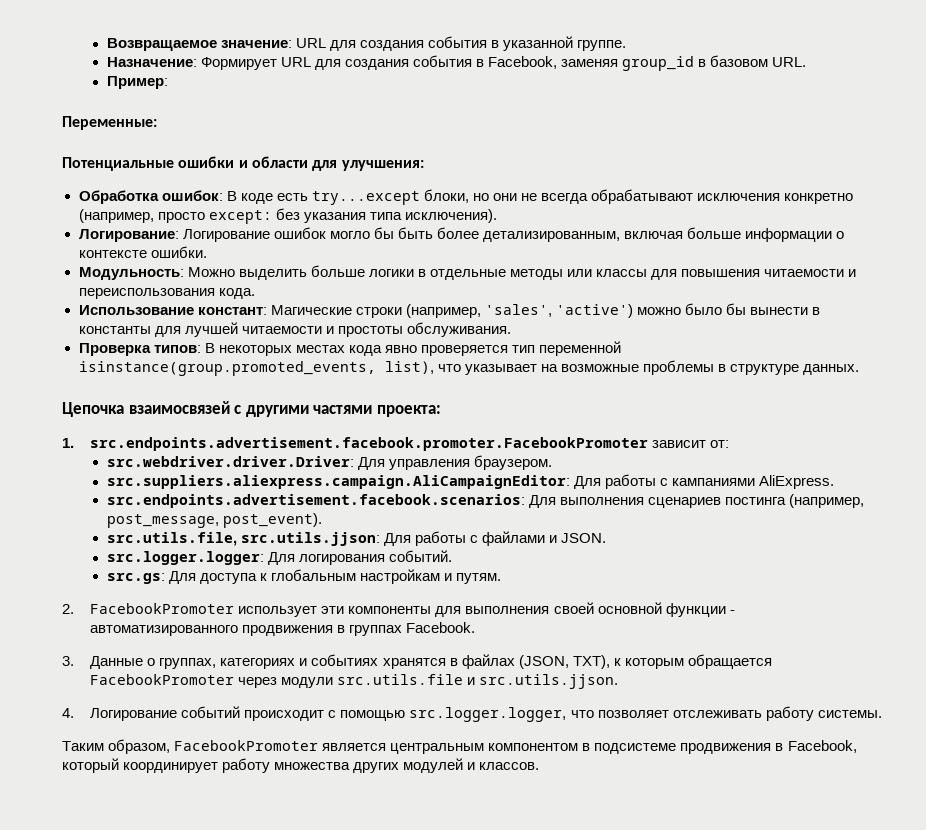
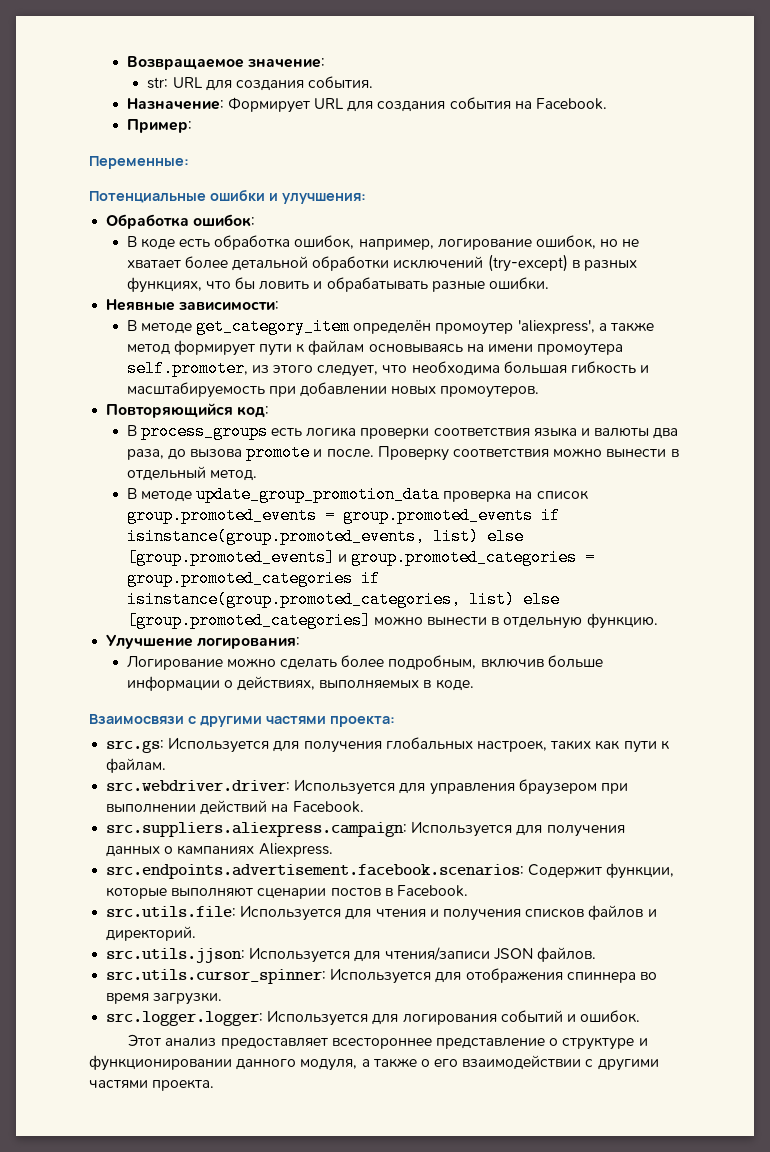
[295,36,627,51] URL для создания события в указанной группе. -> [147,76,374,91] // str: URL для создания события.
[476,55,807,71] в Facebook, заменяя group_id в базовом URL. -> [514,98,608,110] на Facebook.
[251,156,338,171] области для -> (278, 197) none
(223, 195) none -> (256, 220) //
[311,189,854,205] [78,208,497,224] [78,227,845,242] [78,246,207,258] [78,265,857,280] [78,288,255,299] [78,303,821,318] [78,322,511,337] [78,341,621,356] [78,360,859,376] [62,401,441,417] [62,437,730,451] [106,455,552,470] [106,474,834,489] [106,494,864,508] [106,513,322,528] [106,531,607,546] [106,550,452,565] [106,569,502,584] [62,602,735,617] [90,622,476,636] [62,654,772,669] [90,674,619,689] [62,706,882,722] [62,739,857,754] [62,758,540,773] try...except блоки, но они не всегда обрабатывают исключения конкретно (например, просто except: без указания типа исключения). // Логирование: Логирование ошибок могло бы быть более детализированным, включая больше информации о контексте ошибки. // Модульность: Можно выделить больше логики в отдельные методы или классы для повышения читаемости и переиспользования кода. // Использование констант: Магические строки (например, 'sales', 'active') можно было бы вынести в константы для лучшей читаемости и простоты обслуживания. // Проверка типов: В некоторых местах кода явно проверяется тип переменной isinstance(group.promoted_events, list), что указывает на возможные проблемы в структуре данных. // Цепочка взаимосвязей с другими частями проекта: // 1. src.endpoints.advertisement.facebook.promoter.FacebookPromoter зависит от: // src.webdriver.driver.Driver: Для управления браузером. // src.suppliers.aliexpress.campaign.AliCampaignEditor: Для работы с кампаниями AliExpress. // src.endpoints.advertisement.facebook.scenarios: Для выполнения сценариев постинга (например, post_message, post_event). // src.utils.file, src.utils.jjson: Для работы с файлами и JSON. // src.logger.logger: Для логирования событий. // src.gs: Для доступа к глобальным настройкам и путям. // 2. FacebookPromoter использует эти компоненты для выполнения своей основной функции - автоматизированного продвижения в группах Facebook. // 3. Данные о группах, категориях и событиях хранятся в файлах (JSON, TXT), к которым обращается FacebookPromoter через модули src.utils.file и src.utils.jjson. // 4. Логирование событий происходит с помощью src.logger.logger, что позволяет отслеживать работу системы. // Таким образом, FacebookPromoter является центральным компонентом в подсистеме продвижения в Facebook, который координирует работу множества других модулей и классов. -> [214,235,640,250] [126,254,638,272] [126,277,550,293] [106,299,280,311] [126,318,655,335] [126,340,624,356] [126,360,650,377] [126,382,540,398] [106,403,270,418] [126,423,679,440] [126,444,679,461] [126,466,257,481] [126,486,589,503] [126,507,560,524] [126,528,524,545] [126,549,596,566] [126,570,380,587] [126,591,560,608] [126,612,658,629] [106,634,301,649] [126,655,603,670] [126,676,474,691] [89,714,395,727] [106,737,670,753] [106,758,167,773] [106,779,628,795] [106,800,364,815] [106,821,625,837] [106,843,333,857] [106,863,675,879] [106,885,468,899] [106,905,657,921] [106,926,197,941] [106,947,596,963] [106,968,657,984] [106,992,223,1005] [106,1010,641,1026] [128,1034,648,1050] [89,1055,659,1071] [89,1079,215,1091] обработка ошибок, например, логирование ошибок, но не хватает более детальной обработки исключений (try-except) в разных функциях, что бы ловить и обрабатывать разные ошибки. // Неявные зависимости: // В методе get_category_item определён промоутер 'aliexpress', а также метод формирует пути к файлам основываясь на имени промоутера self.promoter, из этого следует, что необходима большая гибкость и масштабируемость при добавлении новых промоутеров. // Повторяющийся код: // В process_groups есть логика проверки соответствия языка и валюты два раза, до вызова promote и после. Проверку соответствия можно вынести в отдельный метод. // В методе update_group_promotion_data проверка на список group.promoted_events = group.promoted_events if isinstance(group.promoted_events, list) else [group.promoted_events] и group.promoted_categories = group.promoted_categories if isinstance(group.promoted_categories, list) else [group.promoted_categories] можно вынести в отдельную функцию. // Улучшение логирования: // Логирование можно сделать более подробным, включив больше информации о действиях, выполняемых в коде. // Взаимосвязи с другими частями проекта: // src.gs: Используется для получения глобальных настроек, таких как пути к файлам. // src.webdriver.driver: Используется для управления браузером при выполнении действий на Facebook. // src.suppliers.aliexpress.campaign: Используется для получения данных о кампаниях Aliexpress. // src.endpoints.advertisement.facebook.scenarios: Содержит функции, которые выполняют сценарии постов в Facebook. // src.utils.file: Используется для чтения и получения списков файлов и директорий. // src.utils.jjson: Используется для чтения/записи JSON файлов. // src.utils.cursor_spinner: Используется для отображения спиннера во время загрузки. // src.logger.logger: Используется для логирования событий и ошибок. // Этот анализ предоставляет всестороннее представление о структуре и функционировании данного модуля, а также о его взаимодействии с другими частями проекта.

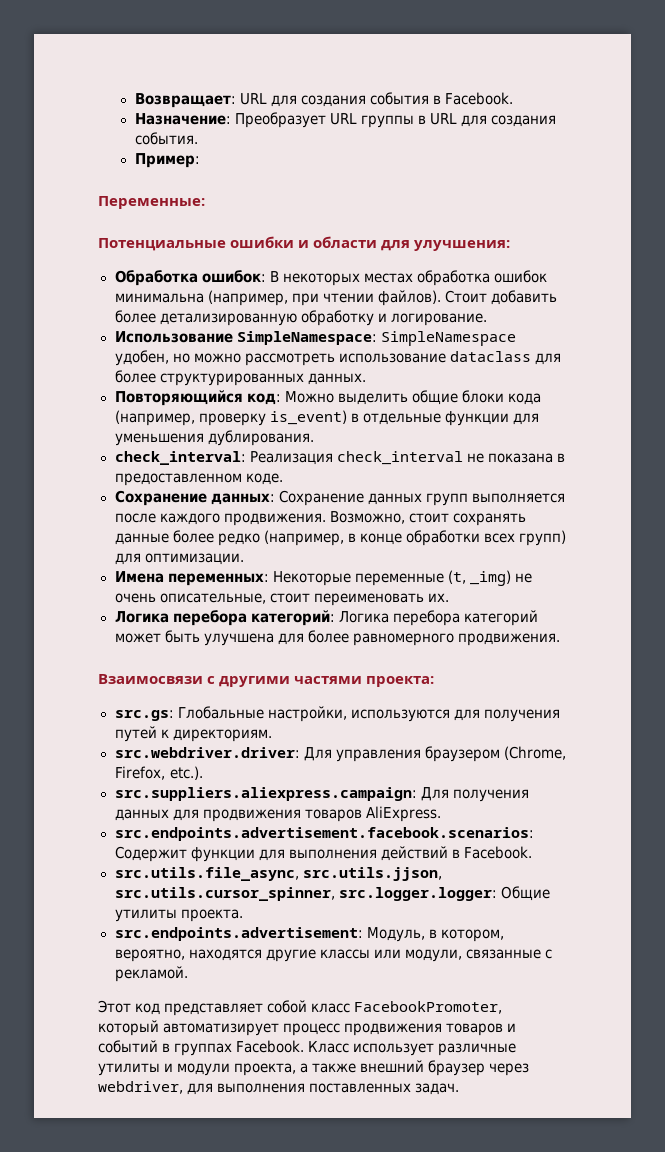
[126,56,325,70] [147,76,374,91] [126,97,608,113] Возвращаемое значение: // str: URL для создания события. // Назначение: Формирует URL для создания события на Facebook. -> [134,92,513,108] [134,112,556,128] [134,132,198,145] Возвращает: URL для создания события в Facebook. // Назначение: Преобразует URL группы в URL для создания события.
(278, 197) none -> [313,236,411,251] области для
[126,235,640,250] [126,254,638,272] [126,277,550,293] [106,299,280,311] [126,318,655,335] [126,340,624,356] [126,360,650,377] [126,382,540,398] [106,403,270,418] [126,423,679,440] [126,444,679,461] [126,466,257,481] [126,486,589,503] [126,507,560,524] [126,528,524,545] [126,549,596,566] [126,570,380,587] [126,591,560,608] [126,612,658,629] [106,634,301,649] [126,655,603,670] [126,676,474,691] // В коде есть обработка ошибок, например, логирование ошибок, но не хватает более детальной обработки исключений (try-except) в разных функциях, что бы ловить и обрабатывать разные ошибки. // Неявные зависимости: // В методе get_category_item определён промоутер 'aliexpress', а также метод формирует пути к файлам основываясь на имени промоутера self.promoter, из этого следует, что необходима большая гибкость и масштабируемость при добавлении новых промоутеров. // Повторяющийся код: // В process_groups есть логика проверки соответствия языка и валюты два раза, до вызова promote и после. Проверку соответствия можно вынести в отдельный метод. // В методе update_group_promotion_data проверка на список group.promoted_events = group.promoted_events if isinstance(group.promoted_events, list) else [group.promoted_events] и group.promoted_categories = group.promoted_categories if isinstance(group.promoted_categories, list) else [group.promoted_categories] можно вынести в отдельную функцию. // Улучшение логирования: // Логирование можно сделать более подробным, включив больше информации о действиях, выполняемых в коде. -> [269,270,547,286] [114,290,557,306] [114,310,487,326] [114,331,516,346] [114,350,561,366] [114,370,366,386] [114,390,541,406] [114,410,539,426] [114,430,314,446] [114,451,565,465] [114,473,283,486] [114,490,565,506] [114,511,526,526] [114,530,566,546] [114,553,244,565] [114,570,532,586] [114,593,449,606] [114,610,538,626] [114,630,560,646] В некоторых местах обработка ошибок минимальна (например, при чтении файлов). Стоит добавить более детализированную обработку и логирование. // Использование SimpleNamespace: SimpleNamespace удобен, но можно рассмотреть использование dataclass для более структурированных данных. // Повторяющийся код: Можно выделить общие блоки кода (например, проверку is_event) в отдельные функции для уменьшения дублирования. // check_interval: Реализация check_interval не показана в предоставленном коде. // Сохранение данных: Сохранение данных групп выполняется после каждого продвижения. Возможно, стоит сохранять данные более редко (например, в конце обработки всех групп) для оптимизации. // Имена переменных: Некоторые переменные (t, _img) не очень описательные, стоит переименовать их. // Логика перебора категорий: Логика перебора категорий может быть улучшена для более равномерного продвижения.
[168,737,670,753] [106,758,167,773] [106,779,628,795] [106,800,364,815] [106,821,625,837] [106,843,333,857] [106,863,675,879] [106,885,468,899] [106,905,657,921] [106,926,197,941] [106,947,596,963] [106,968,657,984] [106,992,223,1005] [106,1010,641,1026] [128,1034,648,1050] [89,1055,659,1071] [89,1079,215,1091] Используется для получения глобальных настроек, таких как пути к файлам. // src.webdriver.driver: Используется для управления браузером при выполнении действий на Facebook. // src.suppliers.aliexpress.campaign: Используется для получения данных о кампаниях Aliexpress. // src.endpoints.advertisement.facebook.scenarios: Содержит функции, которые выполняют сценарии постов в Facebook. // src.utils.file: Используется для чтения и получения списков файлов и директорий. // src.utils.jjson: Используется для чтения/записи JSON файлов. // src.utils.cursor_spinner: Используется для отображения спиннера во время загрузки. // src.logger.logger: Используется для логирования событий и ошибок. // Этот анализ предоставляет всестороннее представление о структуре и функционировании данного модуля, а также о его взаимодействии с другими частями проекта. -> [177,706,560,722] [114,726,272,742] [114,746,566,762] [114,766,203,780] [114,787,529,802] [114,806,441,822] [114,827,534,841] [114,846,532,862] [114,867,442,881] [114,886,550,901] [114,909,243,922] [114,927,504,942] [114,949,552,962] [114,966,188,982] [98,1000,503,1016] [98,1020,517,1036] [98,1040,517,1056] [98,1060,530,1076] [98,1081,460,1095] Глобальные настройки, используются для получения путей к директориям. // src.webdriver.driver: Для управления браузером (Chrome, Firefox, etc.). // src.suppliers.aliexpress.campaign: Для получения данных для продвижения товаров AliExpress. // src.endpoints.advertisement.facebook.scenarios: Содержит функции для выполнения действий в Facebook. // src.utils.file_async, src.utils.jjson, src.utils.cursor_spinner, src.logger.logger: Общие утилиты проекта. // src.endpoints.advertisement: Модуль, в котором, вероятно, находятся другие классы или модули, связанные с рекламой. // Этот код представляет собой класс FacebookPromoter, который автоматизирует процесс продвижения товаров и событий в группах Facebook. Класс использует различные утилиты и модули проекта, а также внешний браузер через webdriver, для выполнения поставленных задач.

